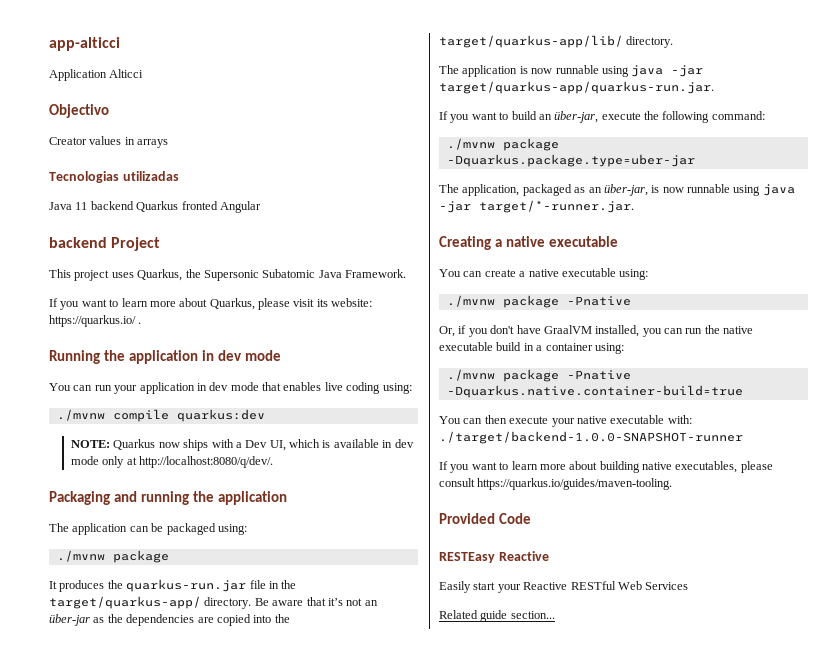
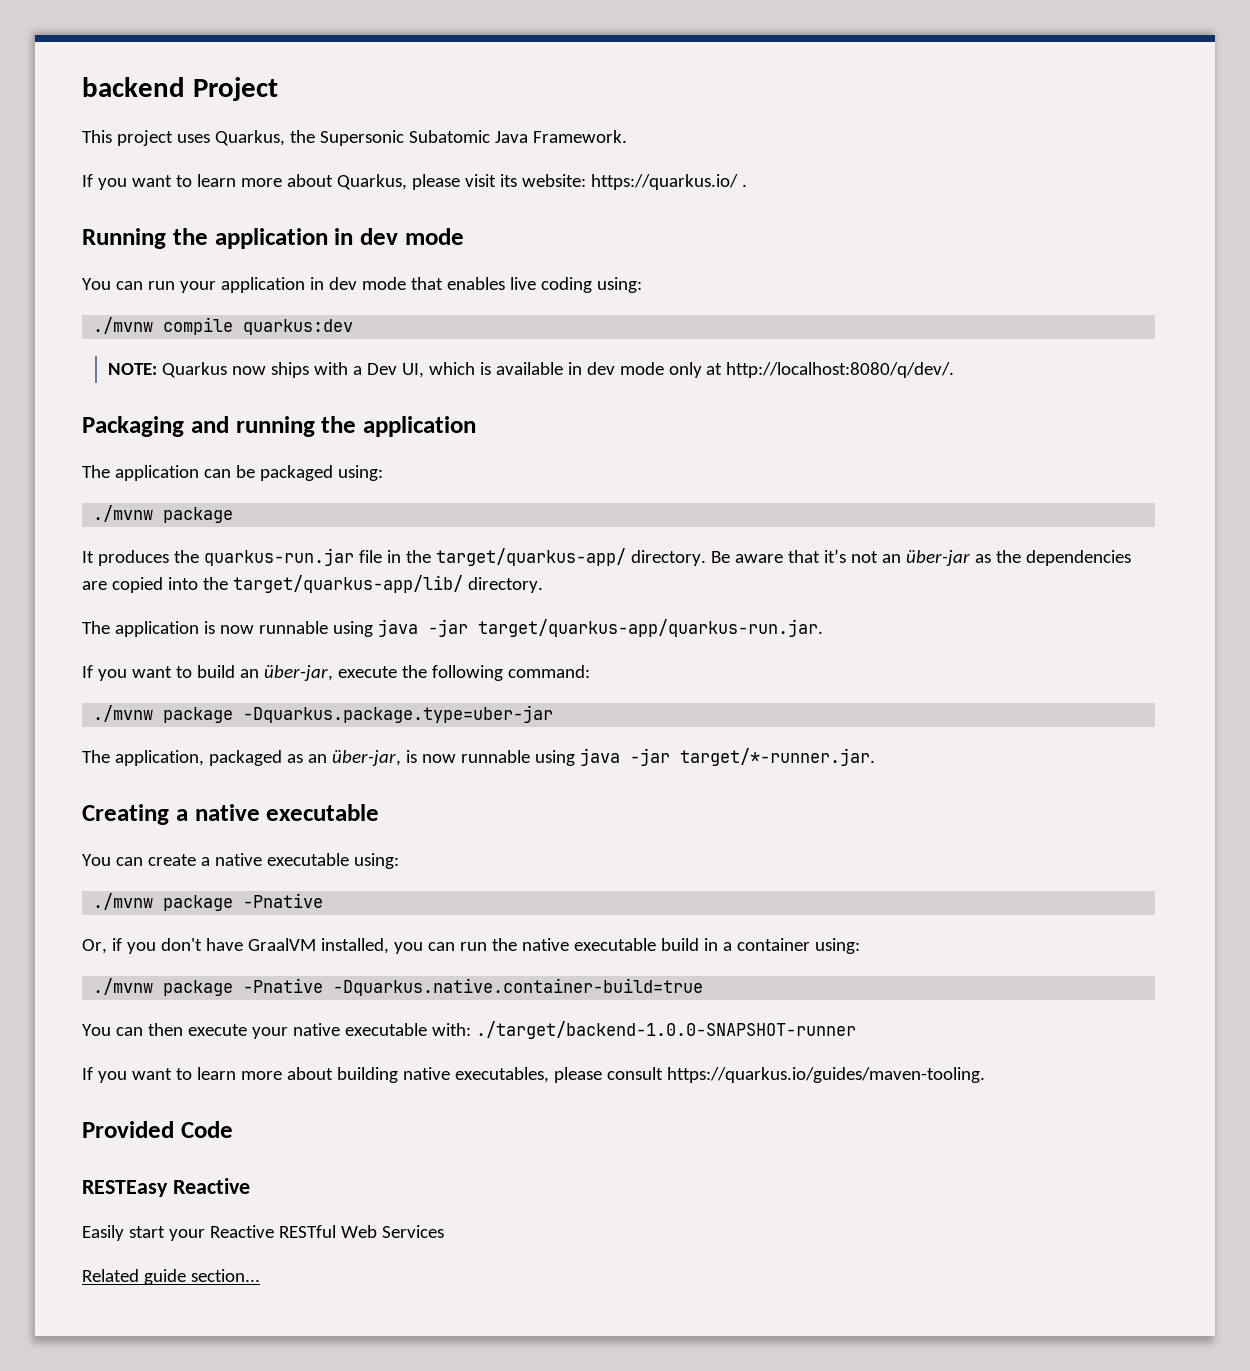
[49,37,120,51] [49,69,144,81] [49,104,109,118] [49,136,169,148] [49,171,179,183] [49,201,261,213] app-alticci // Application Alticci // Objectivo // Creator values in arrays // Tecnologias utilizadas // Java 11 backend Quarkus fronted Angular // -> (82, 87) none

